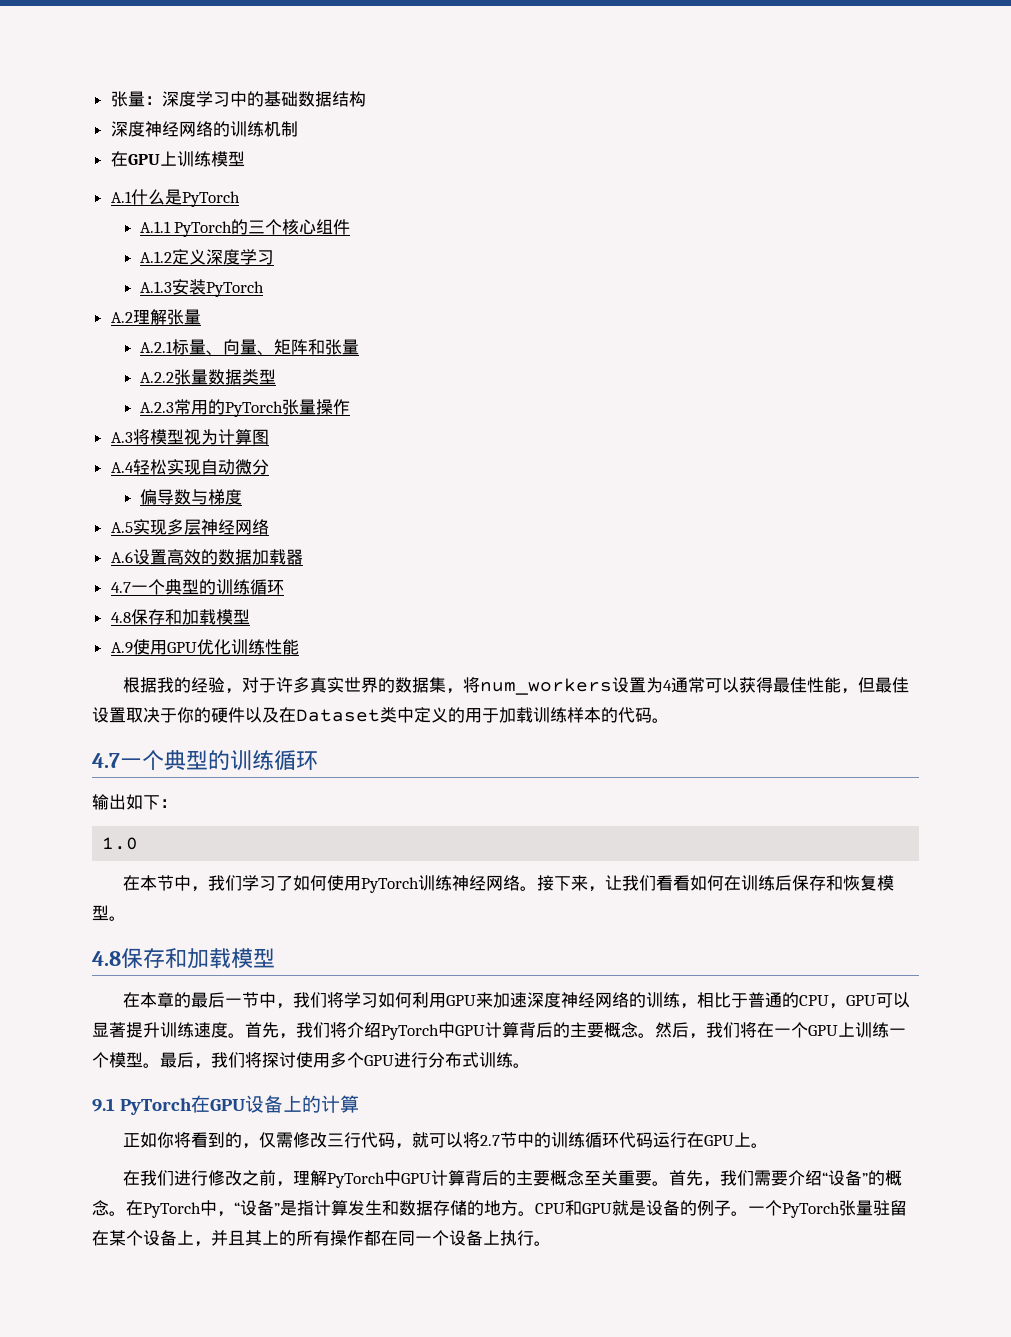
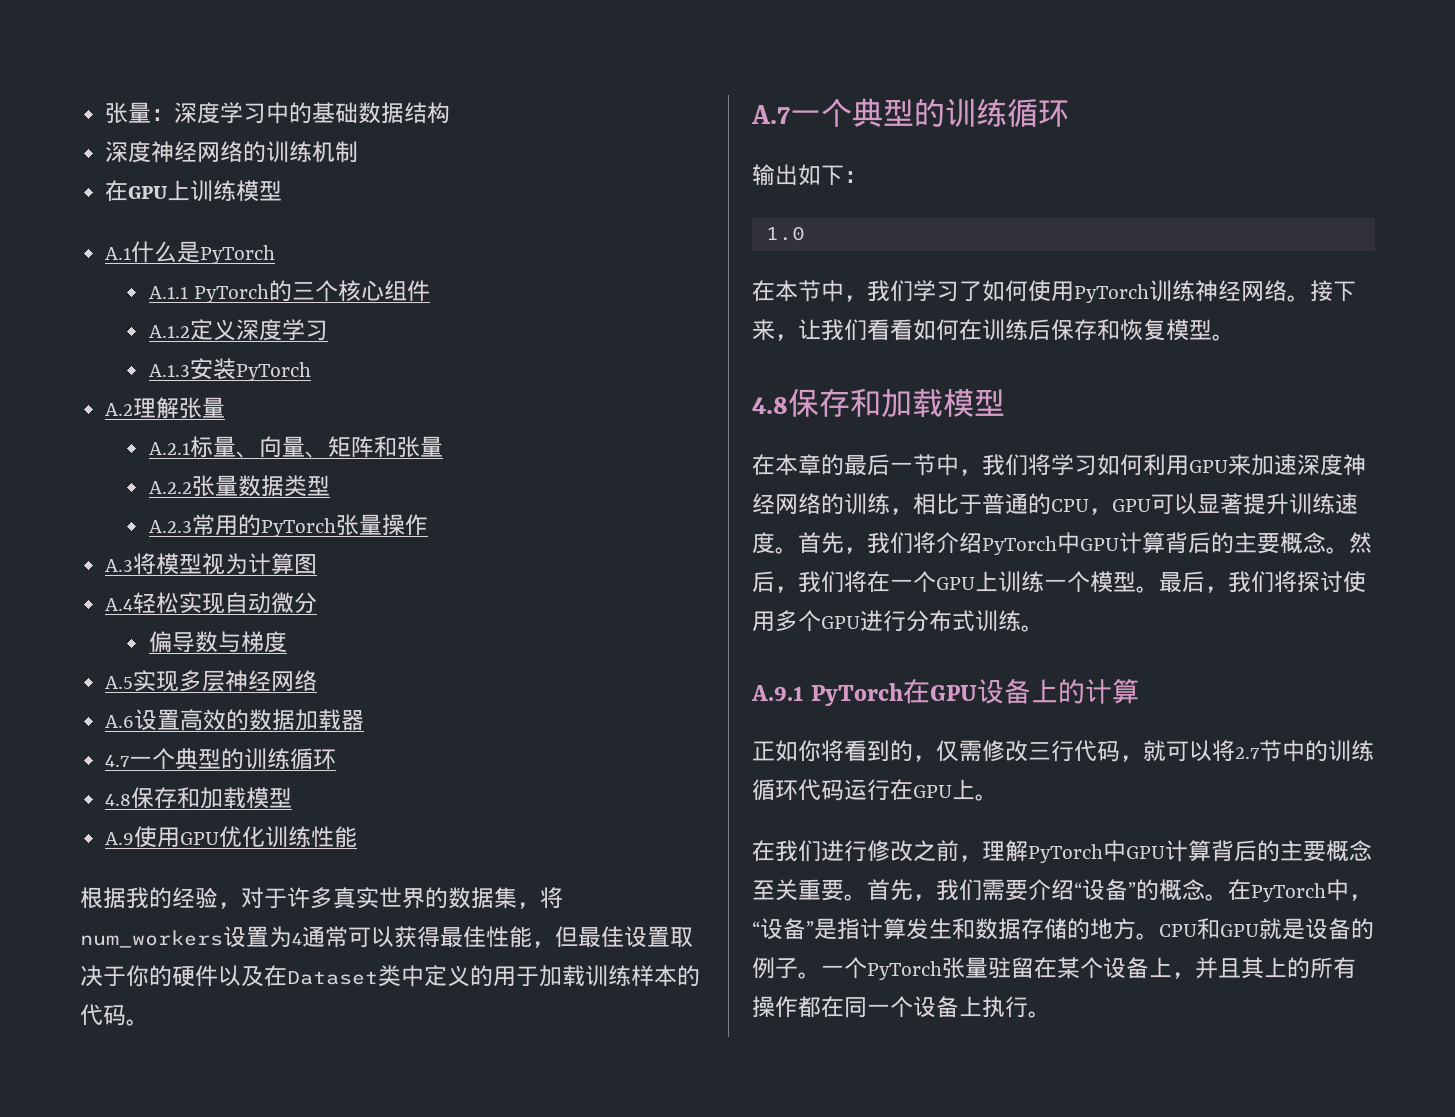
[92,753,120,768] 4.7 -> [751,105,790,124] A.7
[92,1098,115,1112] 9.1 -> [751,685,804,701] A.9.1

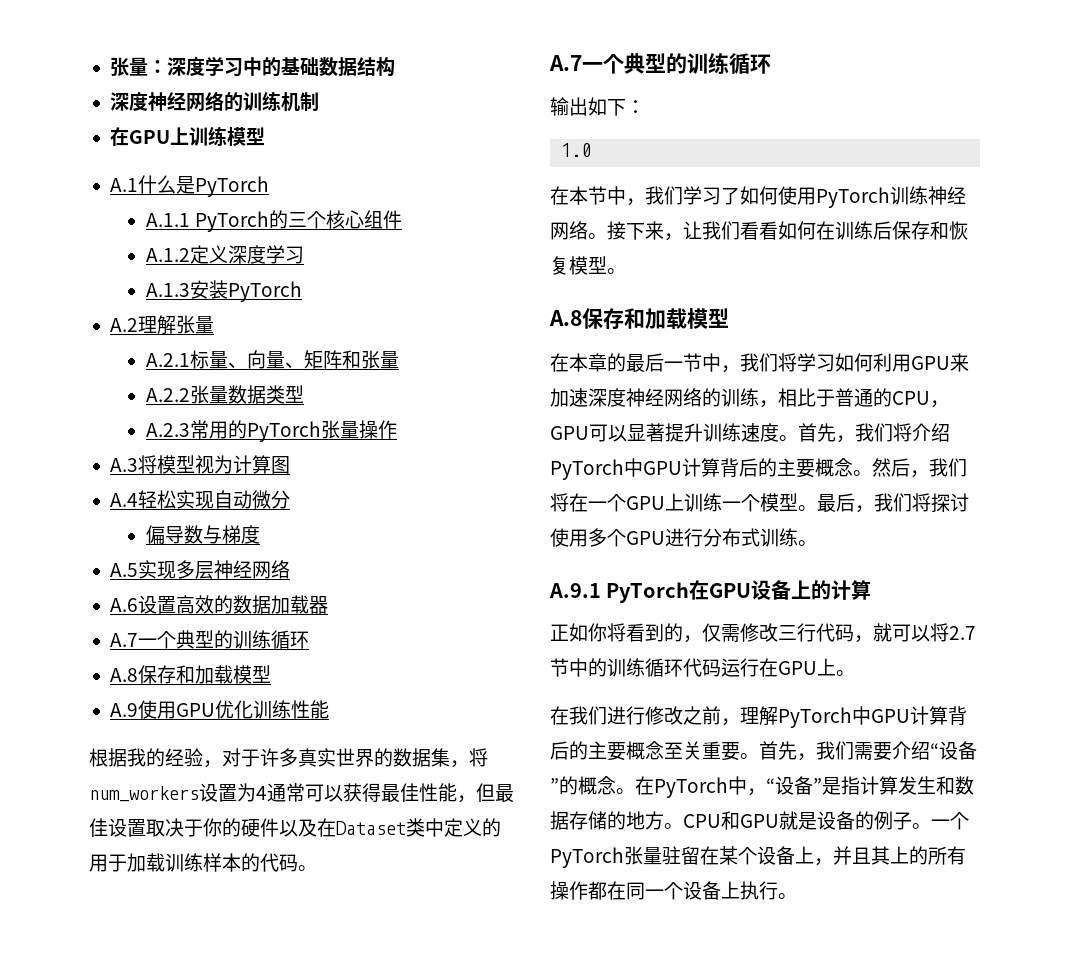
[105,748,337,770] [105,794,132,806] 4.7一个典型的训练循环 // 4.8 -> [109,630,309,649] [109,668,138,682] A.7一个典型的训练循环 // A.8
[752,397,788,414] 4.8 -> [549,310,582,326] A.8

